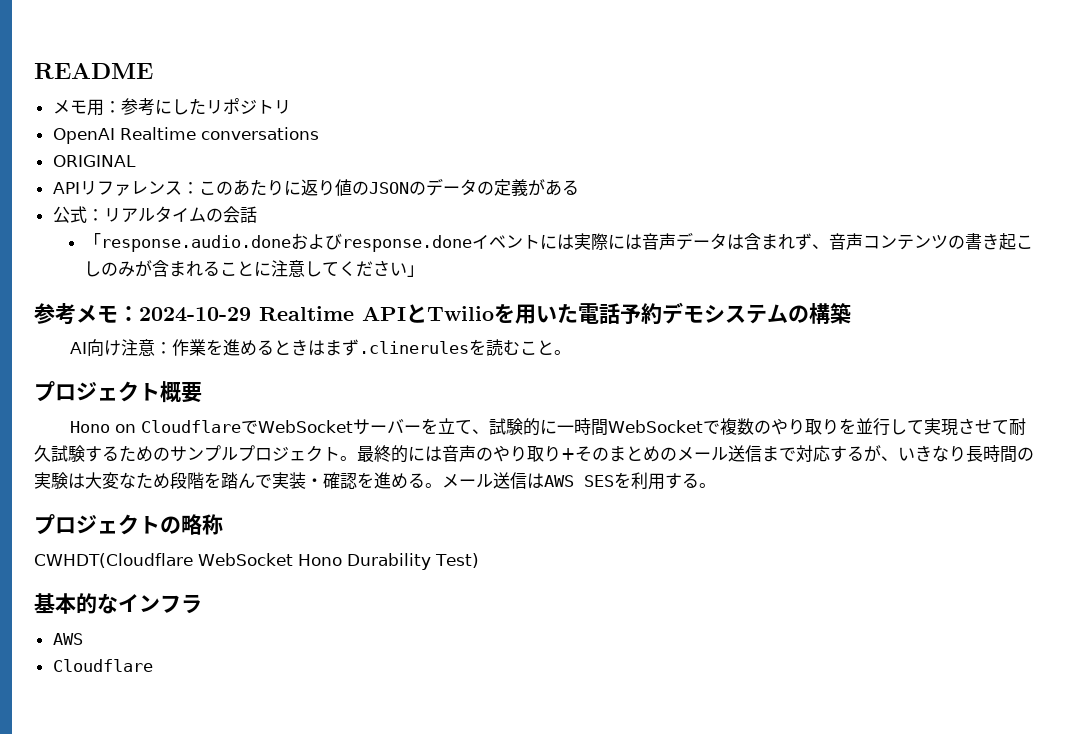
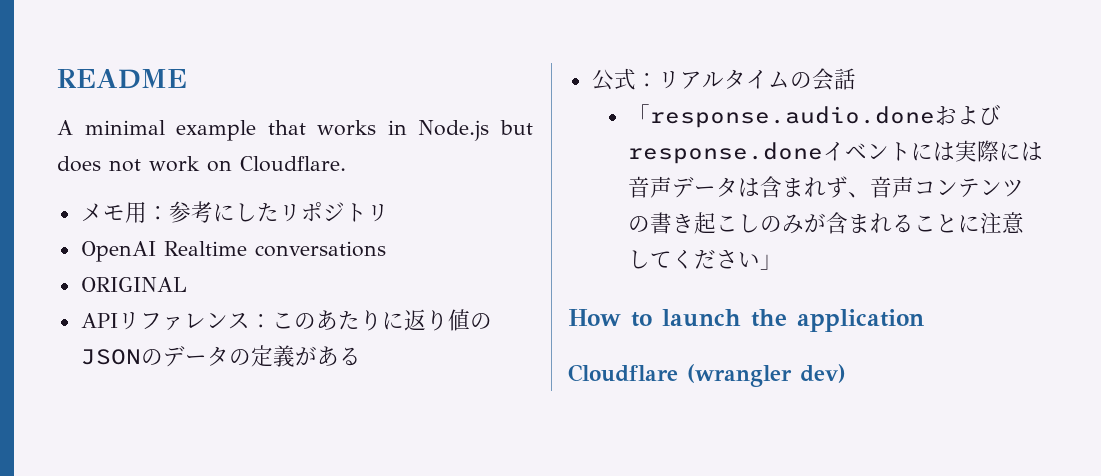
(153, 71) none -> [57,120,533,141] [57,156,346,172] // A minimal example that works in Node.js but does not work on Cloudflare.
[34,302,851,325] [69,339,571,356] [34,381,202,403] [69,418,1026,436] [34,445,1034,463] [34,472,716,490] [34,514,223,535] [34,553,479,570] [34,593,202,614] [52,633,83,645] [52,659,153,672] 参考メモ：2024-10-29 Realtime APIとTwilioを用いた電話予約デモシステムの構築 // AI向け注意：作業を進めるときはまず.clinerulesを読むこと。 // プロジェクト概要 // Hono on CloudflareでWebSocketサーバーを立て、試験的に一時間WebSocketで複数のやり取りを並行して実現させて耐久試験するためのサンプルプロジェクト。最終的には音声のやり取り+そのまとめのメール送信まで対応するが、いきなり長時間の実験は大変なため段階を踏んで実装・確認を進める。メール送信はAWS SESを利用する。 // プロジェクトの略称 // CWHDT(Cloudflare WebSocket Hono Durability Test) // 基本的なインフラ // AWS // Cloudflare -> [568,309,924,332] [568,364,846,387] How to launch the application // Cloudflare (wrangler dev)

